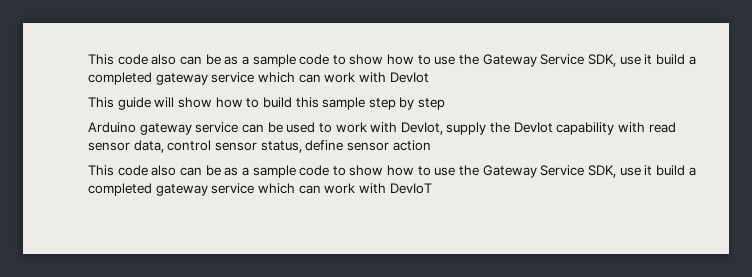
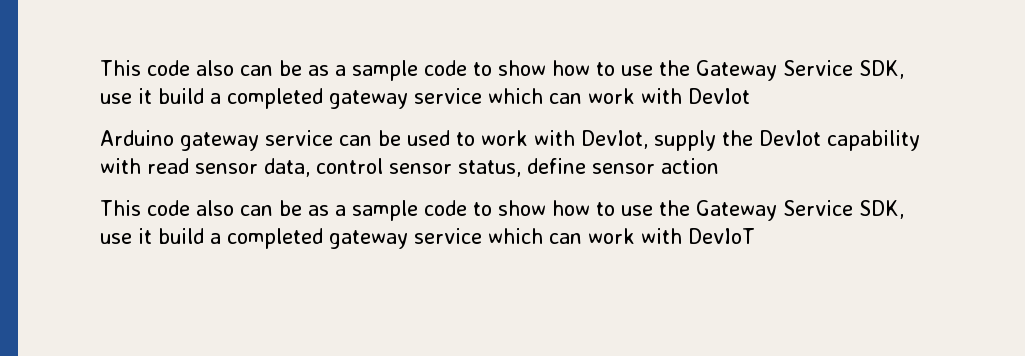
[88,97,446,110] // This guide will show how to build this sample step by step -> (750, 96) none

